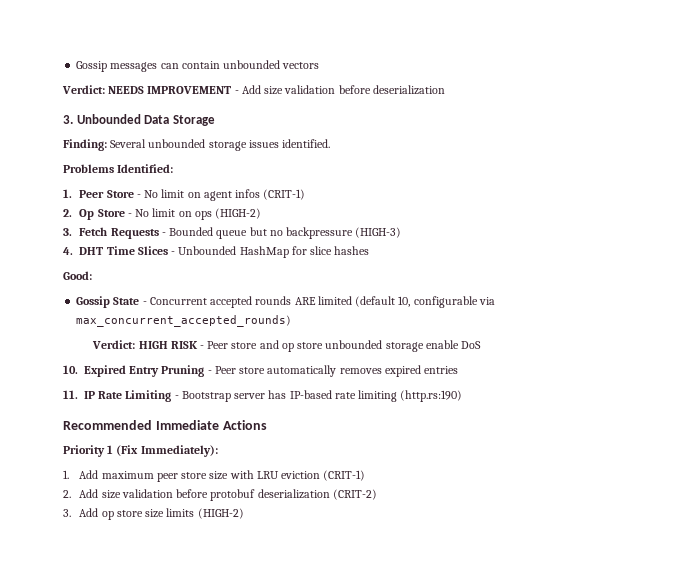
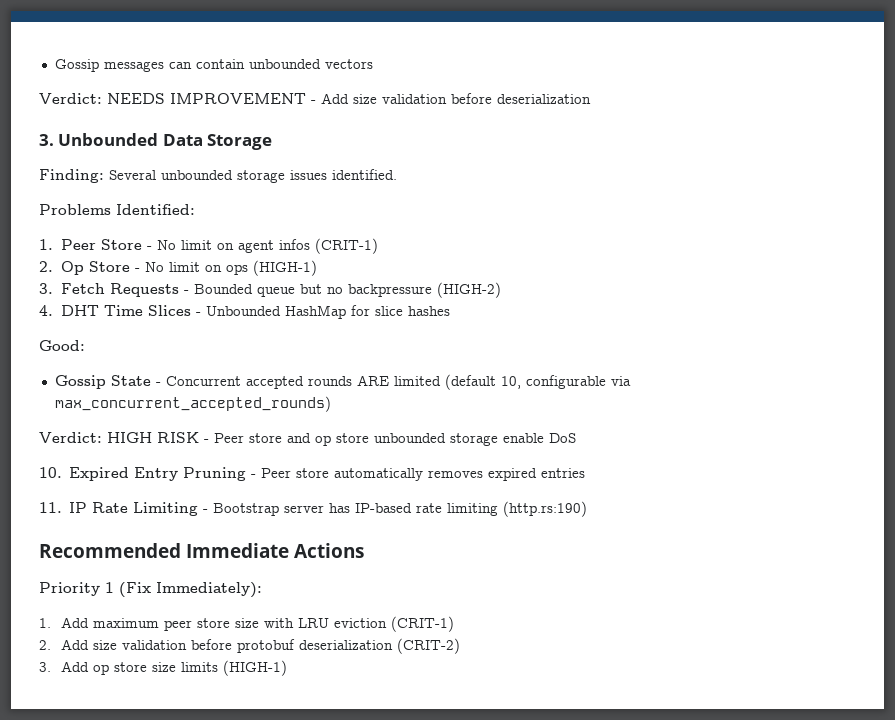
[215,208,262,219] (HIGH-2) -> [253,260,318,276] (HIGH-1)
[355,227,402,238] (HIGH-3) -> [437,282,502,298] (HIGH-2)
[197,508,244,519] (HIGH-2) -> [223,660,288,676] (HIGH-1)

